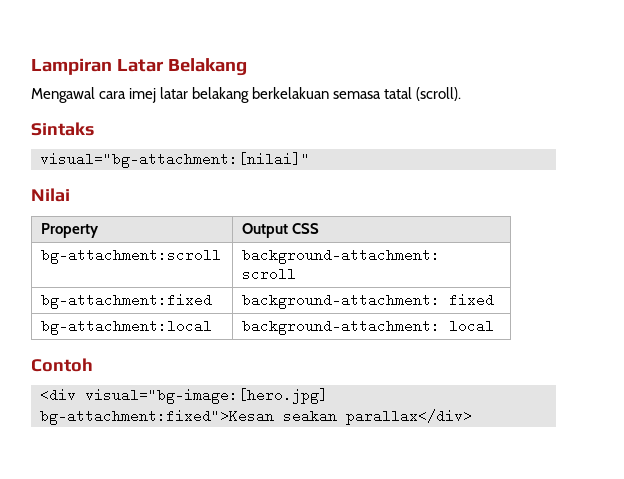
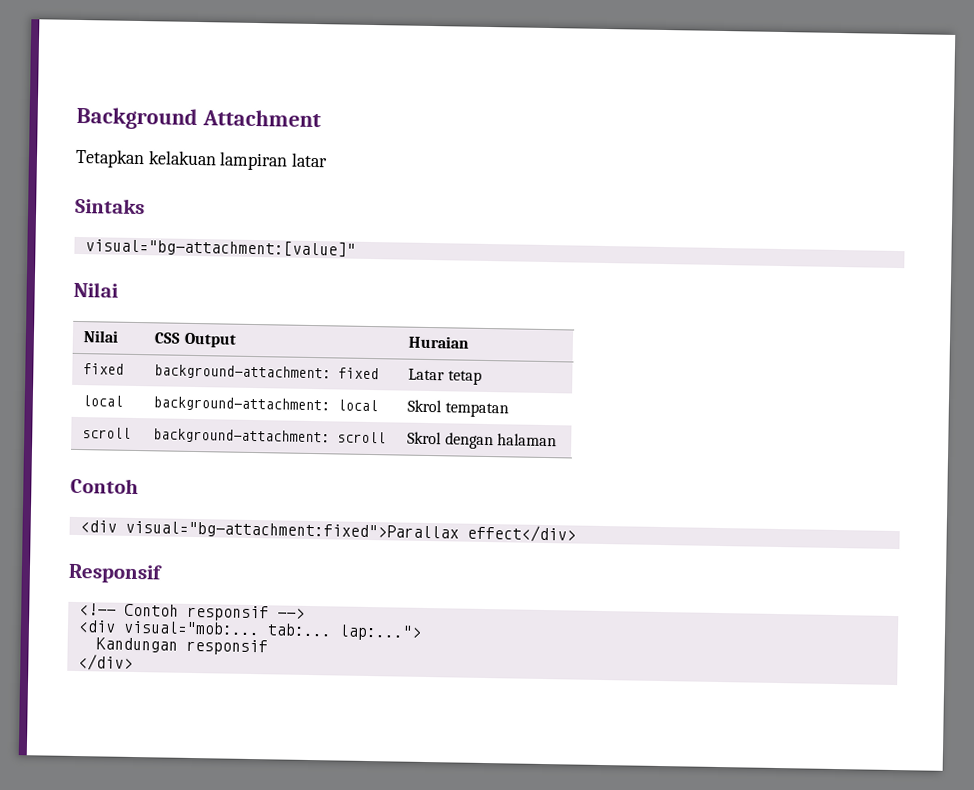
[31,58,247,76] [31,87,462,103] Lampiran Latar Belakang // Mengawal cara imej latar belakang berkelakuan semasa tatal (scroll). -> [76,106,321,131] [75,148,329,171] Background Attachment // Tetapkan kelakuan lampiran latar
[40,152,310,168] visual="bg-attachment:[nilai]" -> [84,238,356,258] visual="bg-attachment:[value]"
[41,223,100,238] Property | -> [83,330,120,343] [154,332,182,344] Nilai | CSS
[292,223,320,234] [41,248,222,264] [242,248,441,264] [242,267,297,281] [41,293,213,309] [242,293,495,309] [41,319,213,335] [242,319,495,335] [31,358,93,372] [40,388,328,404] [40,409,472,425] CSS // bg-attachment:scroll | background-attachment: scroll // bg-attachment:fixed | background-attachment: fixed // bg-attachment:local | background-attachment: local // Contoh // <div visual="bg-image:[hero.jpg] bg-attachment:fixed">Kesan seakan parallax</div> -> [408,335,470,349] [83,363,125,375] [154,364,380,381] [408,368,482,385] [82,395,124,407] [153,396,379,413] [407,399,509,418] [82,427,132,439] [153,428,387,445] [407,431,558,450] [70,477,139,495] [79,520,576,543] [68,563,163,584] [78,603,305,622] [77,620,422,641] [95,637,268,656] [77,654,133,671] | Huraian // fixed | background-attachment: fixed | Latar tetap // local | background-attachment: local | Skrol tempatan // scroll | background-attachment: scroll | Skrol dengan halaman // Contoh // <div visual="bg-attachment:fixed">Parallax effect</div> // Responsif // <!-- Contoh responsif --> // <div visual="mob:... tab:... lap:..."> // Kandungan responsif // </div>

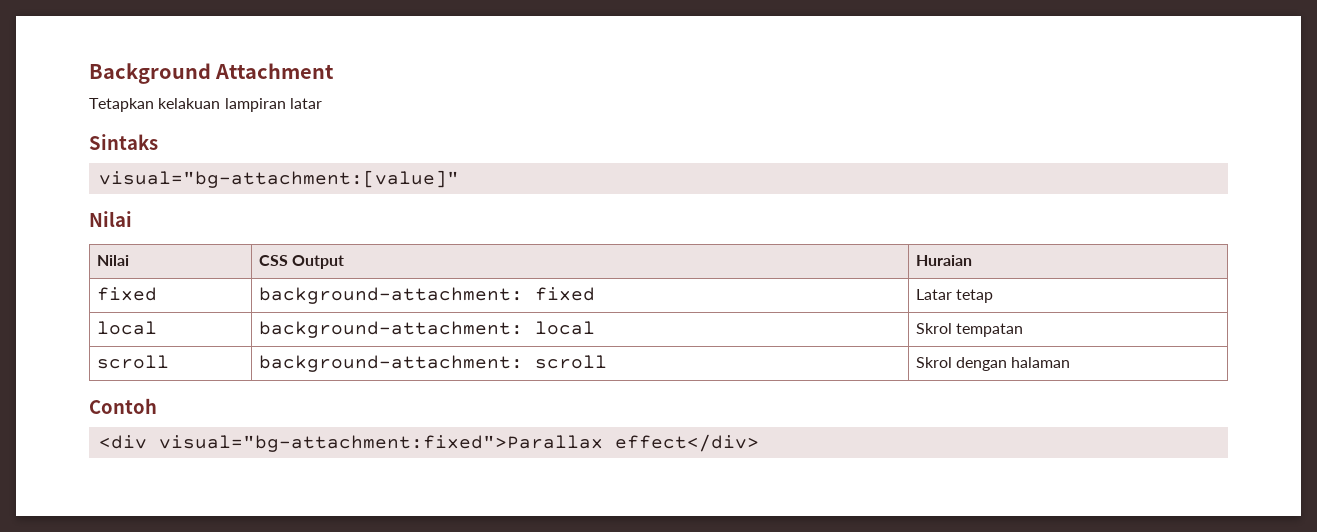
[68,563,163,584] [78,603,305,622] [77,620,422,641] [95,637,268,656] [77,654,133,671] // Responsif // <!-- Contoh responsif --> // <div visual="mob:... tab:... lap:..."> // Kandungan responsif // </div> -> (759, 443) none

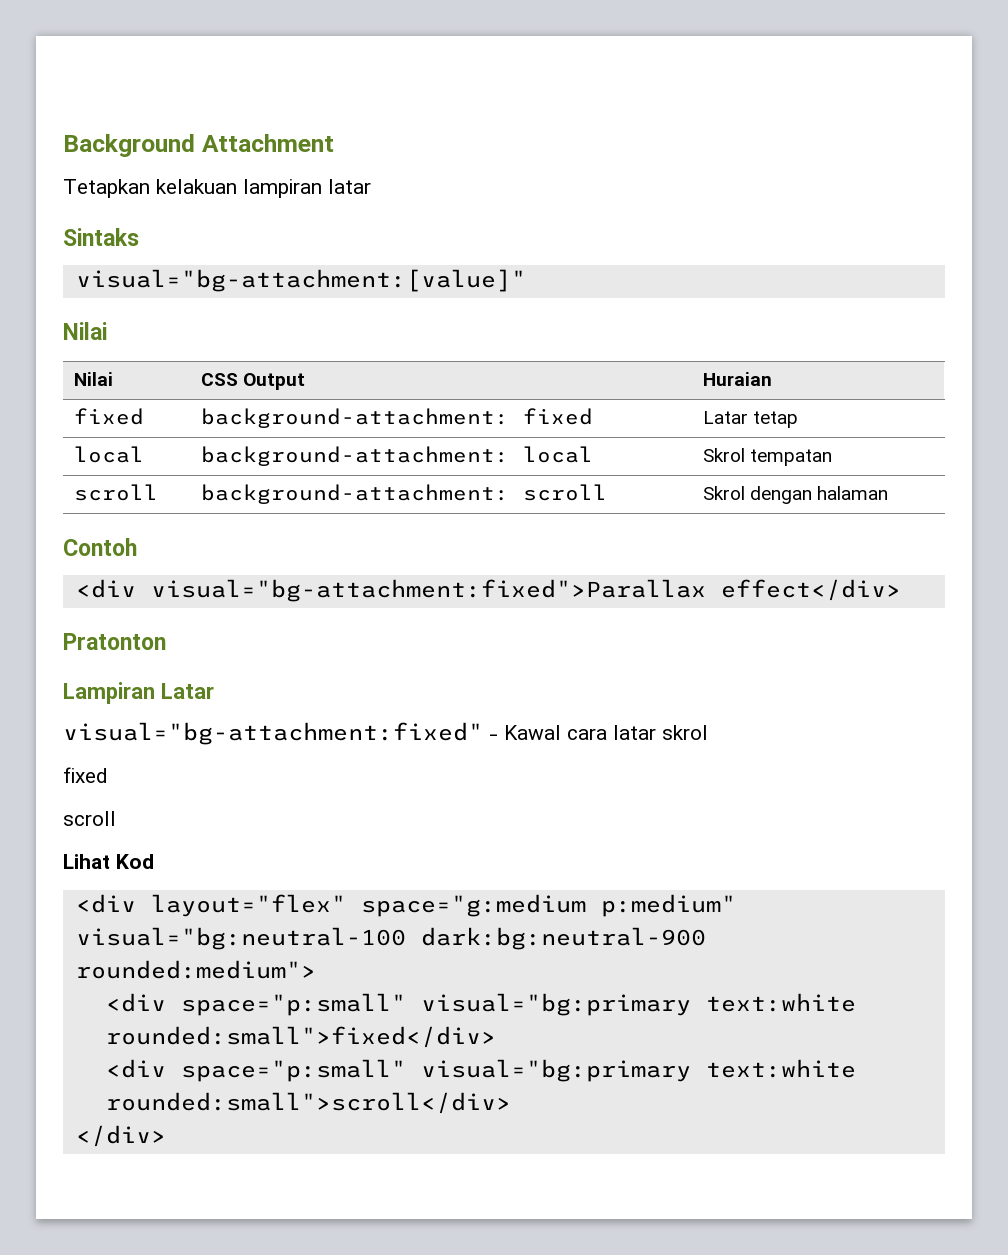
(759, 443) none -> [63,633,166,650] [63,682,214,704] [63,722,708,745] [63,767,108,783] [63,811,116,826] [63,854,154,869] [75,894,736,917] [75,927,706,950] [75,960,316,979] [105,993,856,1016] [105,1026,496,1048] [105,1059,856,1082] [105,1092,511,1114] [75,1125,166,1147] // Pratonton // Lampiran Latar // visual="bg-attachment:fixed" - Kawal cara latar skrol // fixed // scroll // Lihat Kod // <div layout="flex" space="g:medium p:medium" visual="bg:neutral-100 dark:bg:neutral-900 rounded:medium"> // <div space="p:small" visual="bg:primary text:white rounded:small">fixed</div> // <div space="p:small" visual="bg:primary text:white rounded:small">scroll</div> // </div>

